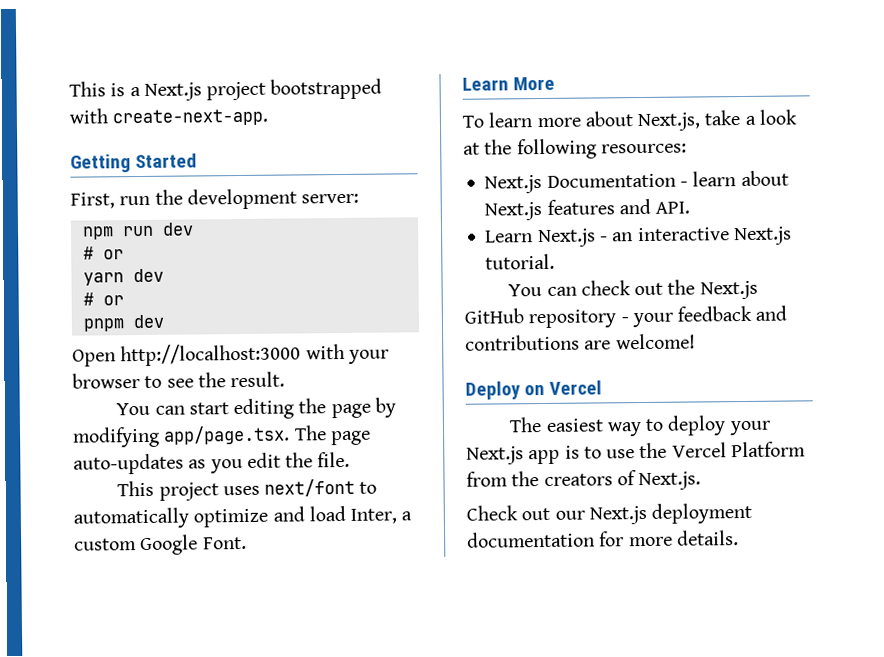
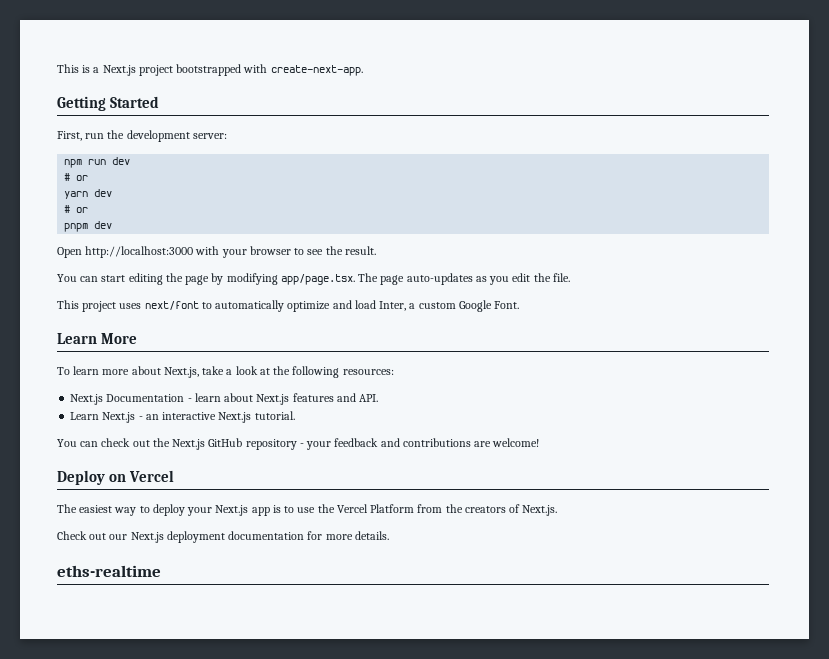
(739, 538) none -> [57,565,161,577] // eths-realtime

